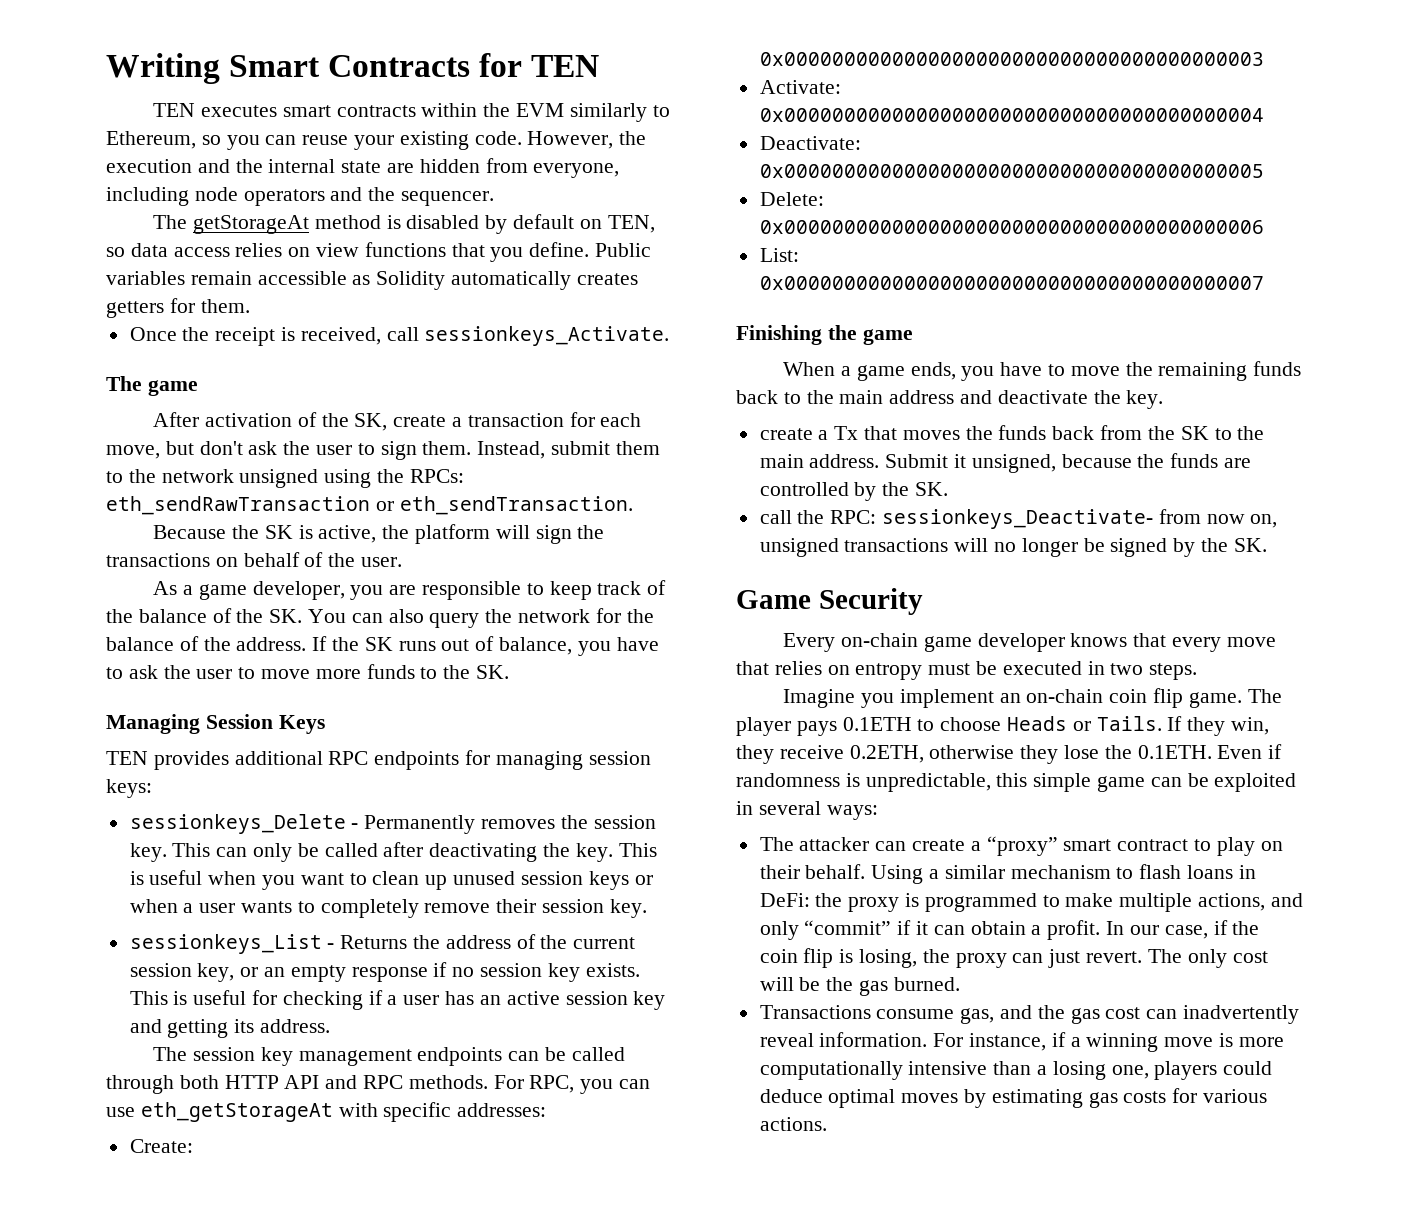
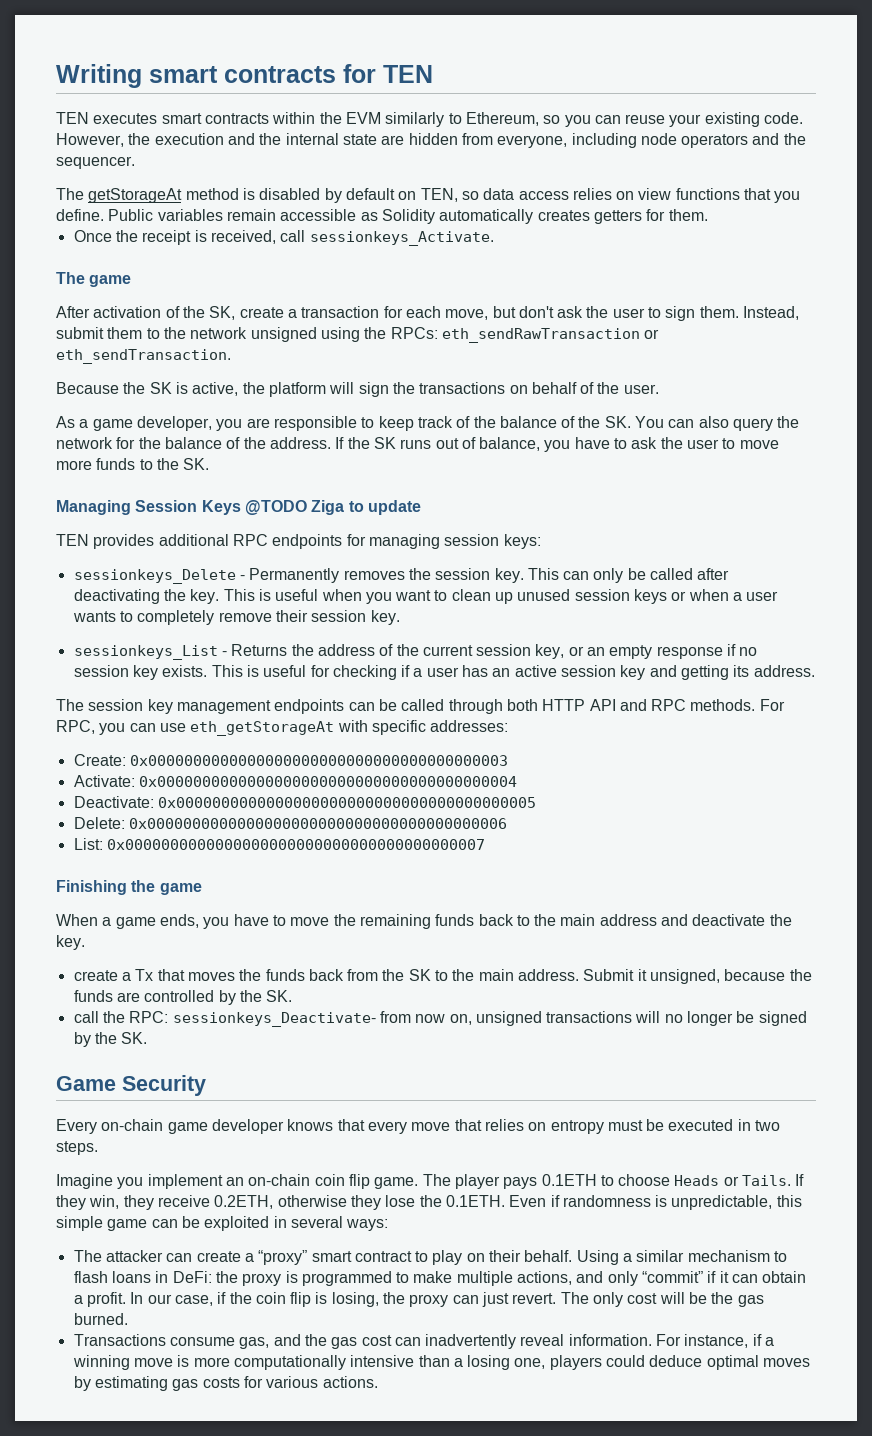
[229,55,471,77] Smart Contracts -> [149,66,336,83] smart contracts
(325, 724) none -> [244,500,421,515] @TODO Ziga to update

